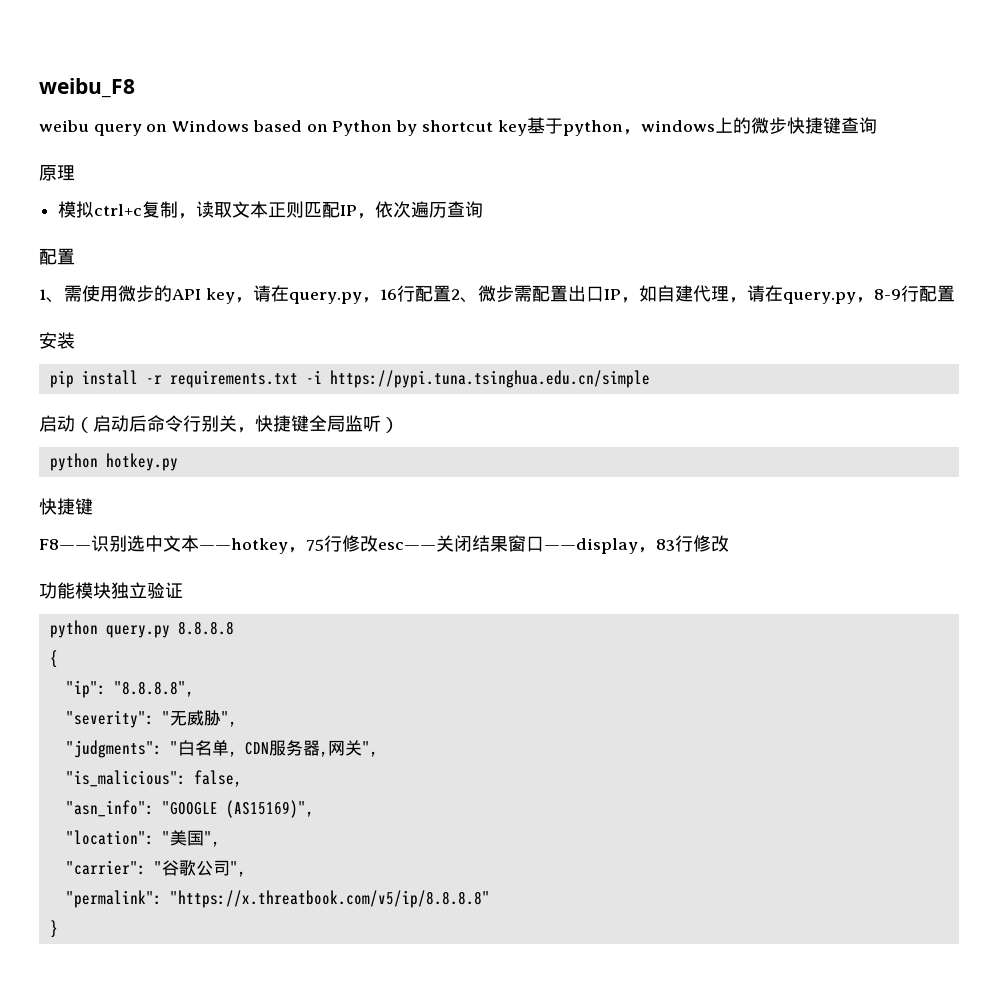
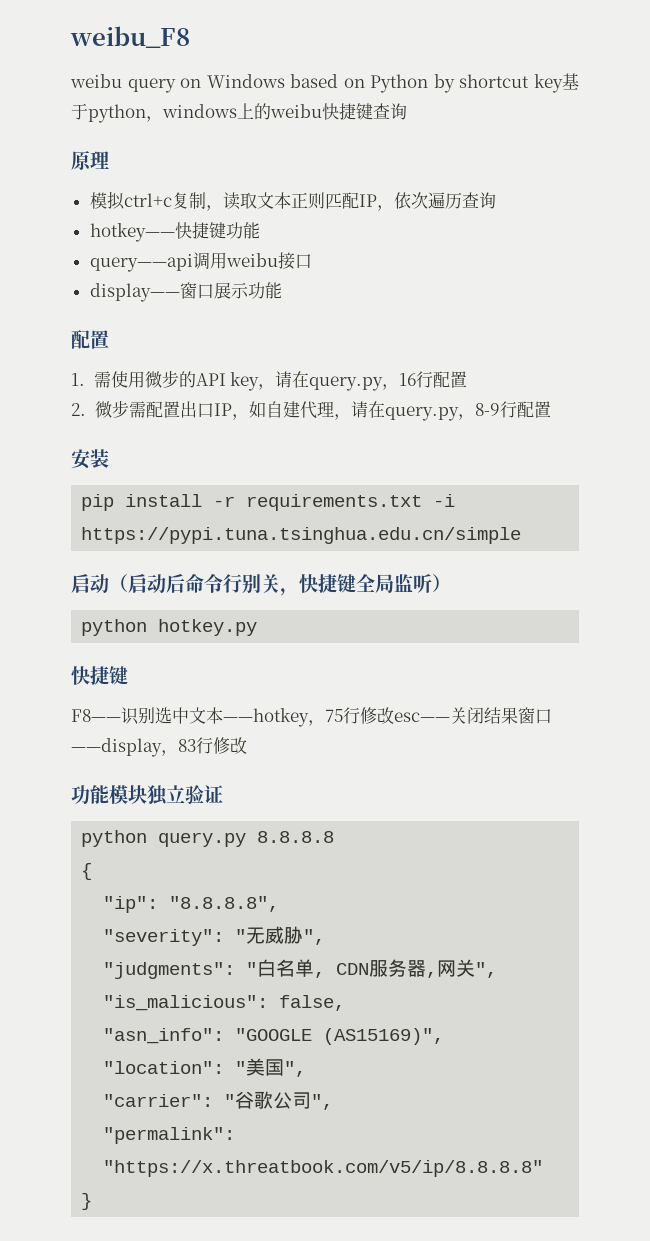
[750,117,787,134] 微步 -> [270,104,322,118] weibu
[39,248,75,265] [39,289,64,303] // 配置 // 1、 -> [89,222,260,242] [89,252,312,272] [89,282,282,302] [71,330,109,349] [71,373,85,386] // hotkey——快捷键功能 // query——api调用weibu接口 // display——窗口展示功能 // 配置 // 1.
[450,289,478,303] 2、 -> [71,403,86,416] // 2.

